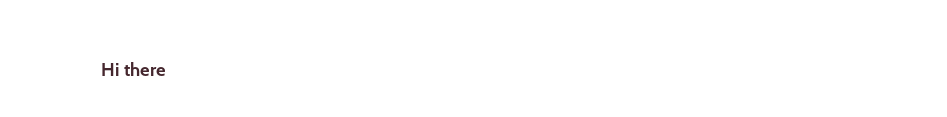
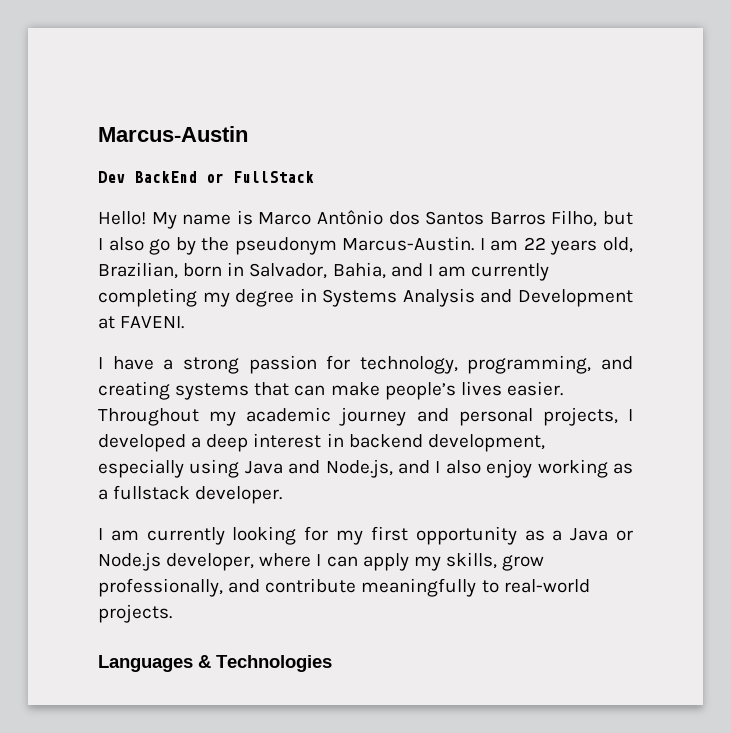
[101,62,166,76] Hi there -> [98,126,248,142] [98,171,314,183] [98,210,634,229] [98,236,633,255] [98,262,550,281] [98,288,633,307] [98,316,185,329] [98,355,633,374] [98,381,563,400] [98,407,633,426] [98,433,545,452] [98,459,633,478] [98,485,283,504] [98,526,633,545] [98,552,545,571] [98,578,590,597] [98,604,172,623] [98,655,332,672] Marcus-Austin // Dev BackEnd or FullStack // Hello! My name is Marco Antônio dos Santos Barros Filho, but I also go by the pseudonym Marcus-Austin. I am 22 years old, Brazilian, born in Salvador, Bahia, and I am currently completing my degree in Systems Analysis and Development at FAVENI. // I have a strong passion for technology, programming, and creating systems that can make people’s lives easier. Throughout my academic journey and personal projects, I developed a deep interest in backend development, especially using Java and Node.js, and I also enjoy working as a fullstack developer. // I am currently looking for my first opportunity as a Java or Node.js developer, where I can apply my skills, grow professionally, and contribute meaningfully to real-world projects. // Languages & Technologies

